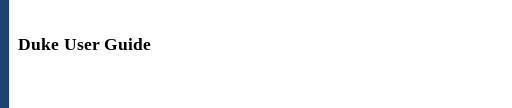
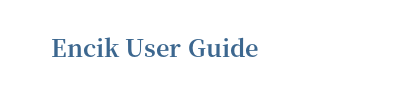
[18,38,59,50] Duke -> [51,37,120,57] Encik

